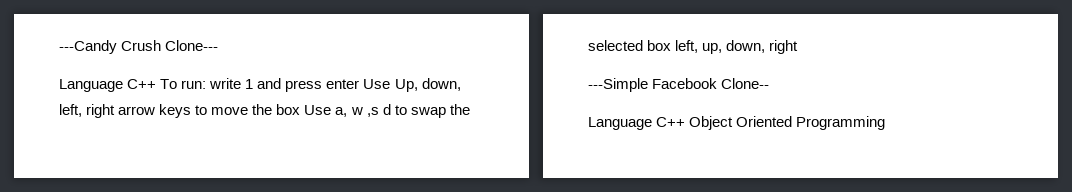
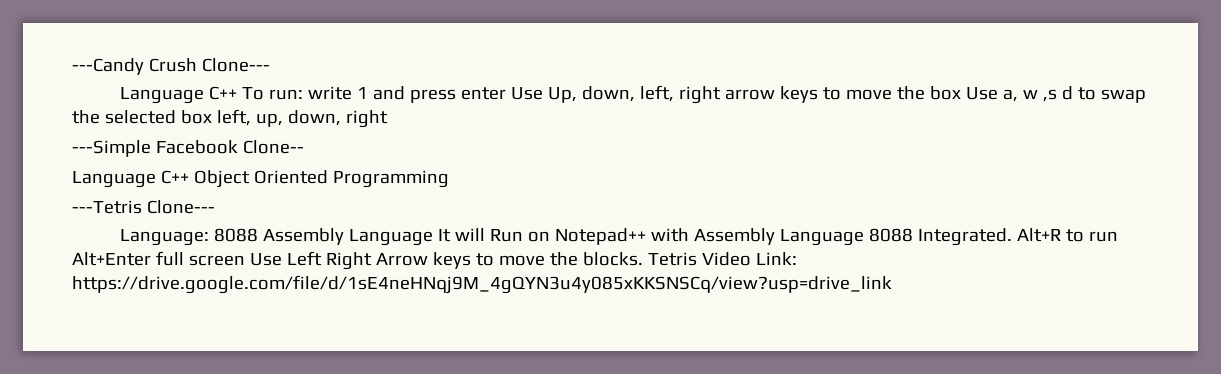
(886, 123) none -> [72,200,215,214] [119,228,1118,246] [72,251,797,270] [72,275,892,294] // ---Tetris Clone--- // Language: 8088 Assembly Language It will Run on Notepad++ with Assembly Language 8088 Integrated. Alt+R to run Alt+Enter full screen Use Left Right Arrow keys to move the blocks. Tetris Video Link: https://drive.google.com/file/d/1sE4neHNqj9M_4gQYN3u4y085xKKSNSCq/view?usp=drive_link

